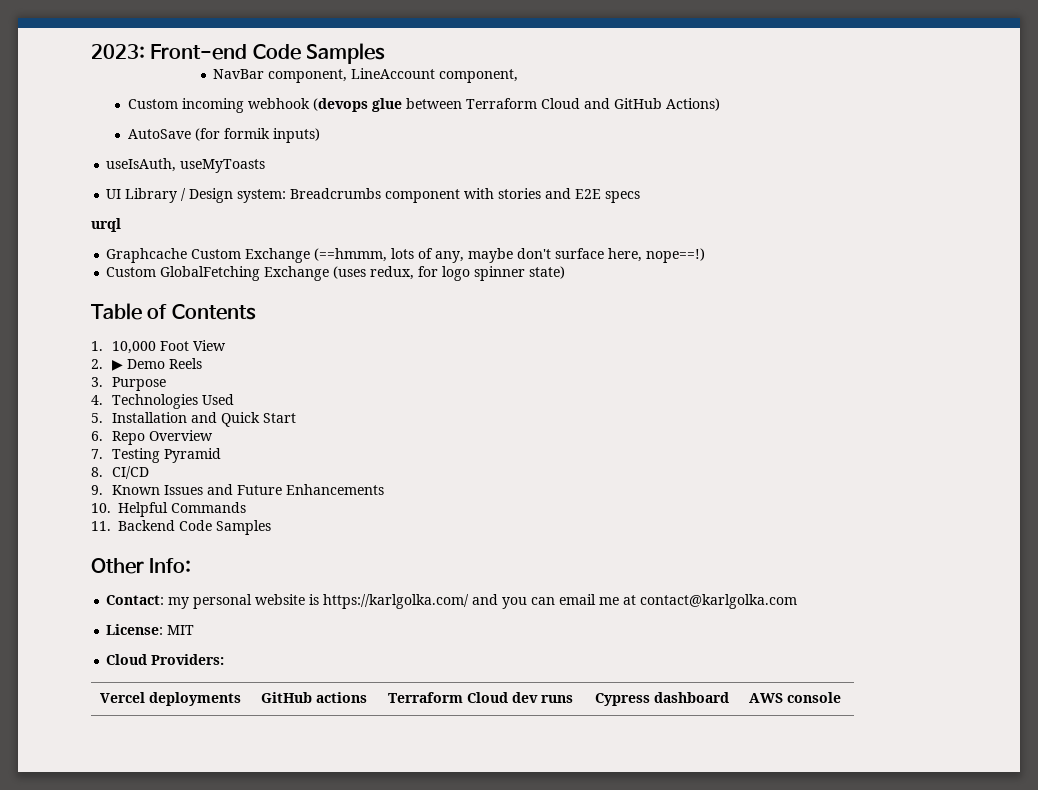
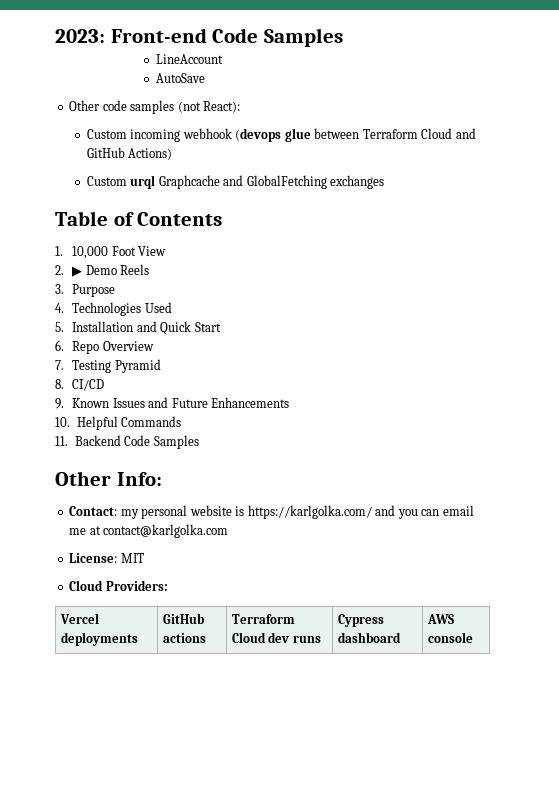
[213,69,348,83] NavBar component, -> (343, 37) none
[439,69,519,83] component, -> [155,73,205,83] [69,100,241,114] // AutoSave // Other code samples (not React):
[127,128,320,143] [106,158,266,173] [106,188,641,203] [91,218,121,232] [106,248,706,263] [106,266,566,281] AutoSave (for formik inputs) // useIsAuth, useMyToasts // UI Library / Design system: Breadcrumbs component with stories and E2E specs // urql // Graphcache Custom Exchange (==hmmm, lots of any, maybe don't surface here, nope==!) // Custom GlobalFetching Exchange (uses redux, for logo spinner state) -> [86,175,385,189] Custom urql Graphcache and GlobalFetching exchanges

